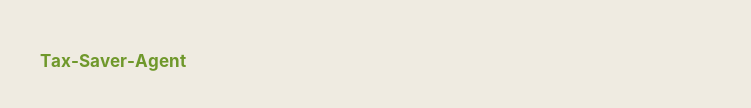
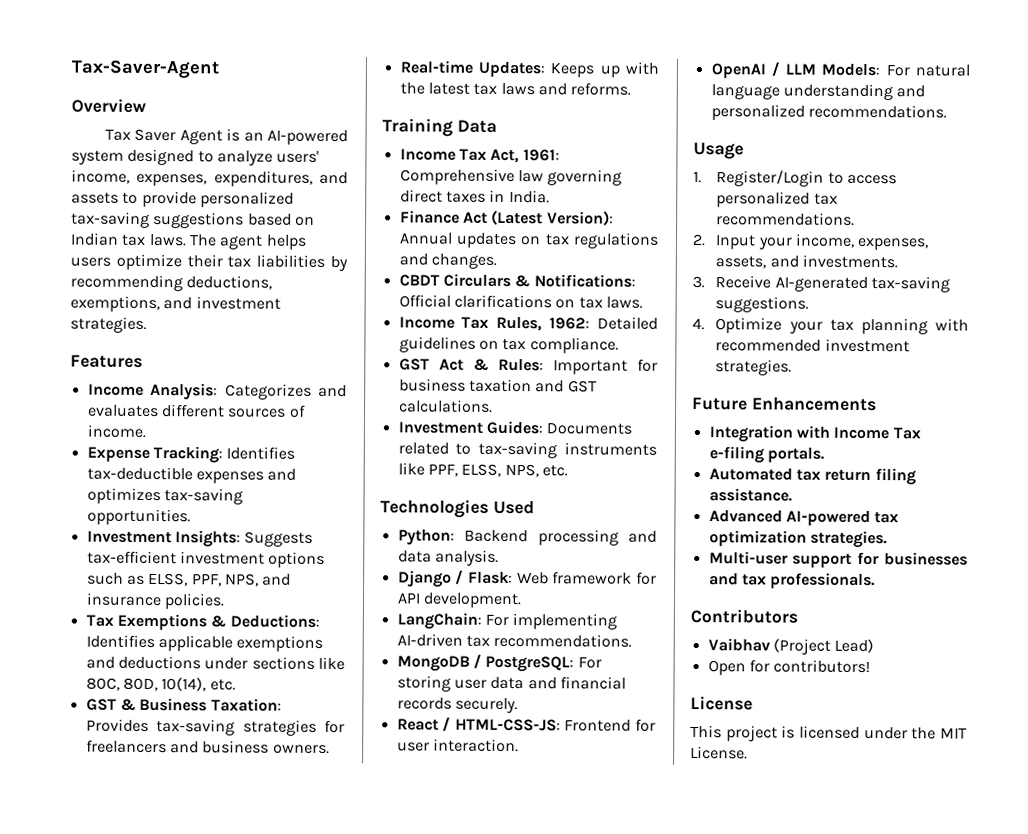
(186, 62) none -> [71,98,146,113] [104,128,348,146] [71,148,320,166] [71,169,348,187] [71,190,294,208] [71,211,315,229] [70,232,307,250] [70,253,349,272] [70,274,273,292] [70,295,281,313] [70,316,147,333] [70,354,143,368] [87,382,347,401] [86,404,306,418] [86,424,146,438] [86,445,296,464] [86,466,297,484] [86,487,243,505] [86,508,191,526] [86,530,314,548] [86,550,326,568] [86,572,292,587] [85,592,225,610] [85,613,320,631] [85,634,324,652] [85,655,345,671] [85,677,236,692] [85,697,282,712] [85,718,345,736] [85,739,330,754] [399,60,659,78] [399,82,632,96] [382,118,497,137] [399,148,560,164] [399,168,623,186] [399,189,550,204] [399,209,614,226] [398,232,659,249] [398,253,497,269] [398,273,636,288] [398,294,643,309] [398,316,658,332] [398,336,619,354] [398,358,658,375] [398,378,597,393] [398,399,493,413] [397,420,633,435] [397,441,657,459] [397,462,568,478] [380,499,535,518] [397,529,657,546] [397,549,499,566] [397,570,657,588] [396,592,522,609] [396,612,618,630] [396,633,633,648] [396,654,602,673] [396,675,626,692] [396,697,518,714] [396,717,656,732] [396,738,519,753] [710,62,970,79] [710,83,926,101] [710,104,947,121] [693,141,744,160] [693,170,898,187] [716,191,838,208] [716,212,856,226] [692,233,930,251] [715,254,899,269] [692,275,951,293] [715,296,810,313] [692,317,969,335] [715,338,910,353] [715,359,793,376] [692,396,877,412] [708,425,921,443] [708,446,825,464] [708,468,916,486] [708,488,793,502] [708,510,900,526] [708,530,888,549] [708,551,968,568] [708,572,877,590] [690,608,798,624] [707,638,875,655] [707,659,871,676] [690,695,753,711] [690,724,967,742] [690,745,748,760] // Overview // Tax Saver Agent is an AI-powered system designed to analyze users' income, expenses, expenditures, and assets to provide personalized tax-saving suggestions based on Indian tax laws. The agent helps users optimize their tax liabilities by recommending deductions, exemptions, and investment strategies. // Features // Income Analysis: Categorizes and evaluates different sources of income. // Expense Tracking: Identifies tax-deductible expenses and optimizes tax-saving opportunities. // Investment Insights: Suggests tax-efficient investment options such as ELSS, PPF, NPS, and insurance policies. // Tax Exemptions & Deductions: Identifies applicable exemptions and deductions under sections like 80C, 80D, 10(14), etc. // GST & Business Taxation: Provides tax-saving strategies for freelancers and business owners. // Real-time Updates: Keeps up with the latest tax laws and reforms. // Training Data // Income Tax Act, 1961: Comprehensive law governing direct taxes in India. // Finance Act (Latest Version): Annual updates on tax regulations and changes. // CBDT Circulars & Notifications: Official clarifications on tax laws. // Income Tax Rules, 1962: Detailed guidelines on tax compliance. // GST Act & Rules: Important for business taxation and GST calculations. // Investment Guides: Documents related to tax-saving instruments like PPF, ELSS, NPS, etc. // Technologies Used // Python: Backend processing and data analysis. // Django / Flask: Web framework for API development. // LangChain: For implementing AI-driven tax recommendations. // MongoDB / PostgreSQL: For storing user data and financial records securely. // React / HTML-CSS-JS: Frontend for user interaction. // OpenAI / LLM Models: For natural language understanding and personalized recommendations. // Usage // 1. Register/Login to access personalized tax recommendations. // 2. Input your income, expenses, assets, and investments. // 3. Receive AI-generated tax-saving suggestions. // 4. Optimize your tax planning with recommended investment strategies. // Future Enhancements // Integration with Income Tax e-filing portals. // Automated tax return filing assistance. // Advanced AI-powered tax optimization strategies. // Multi-user support for businesses and tax professionals. // Contributors // Vaibhav (Project Lead) // Open for contributors! // License // This project is licensed under the MIT License.

